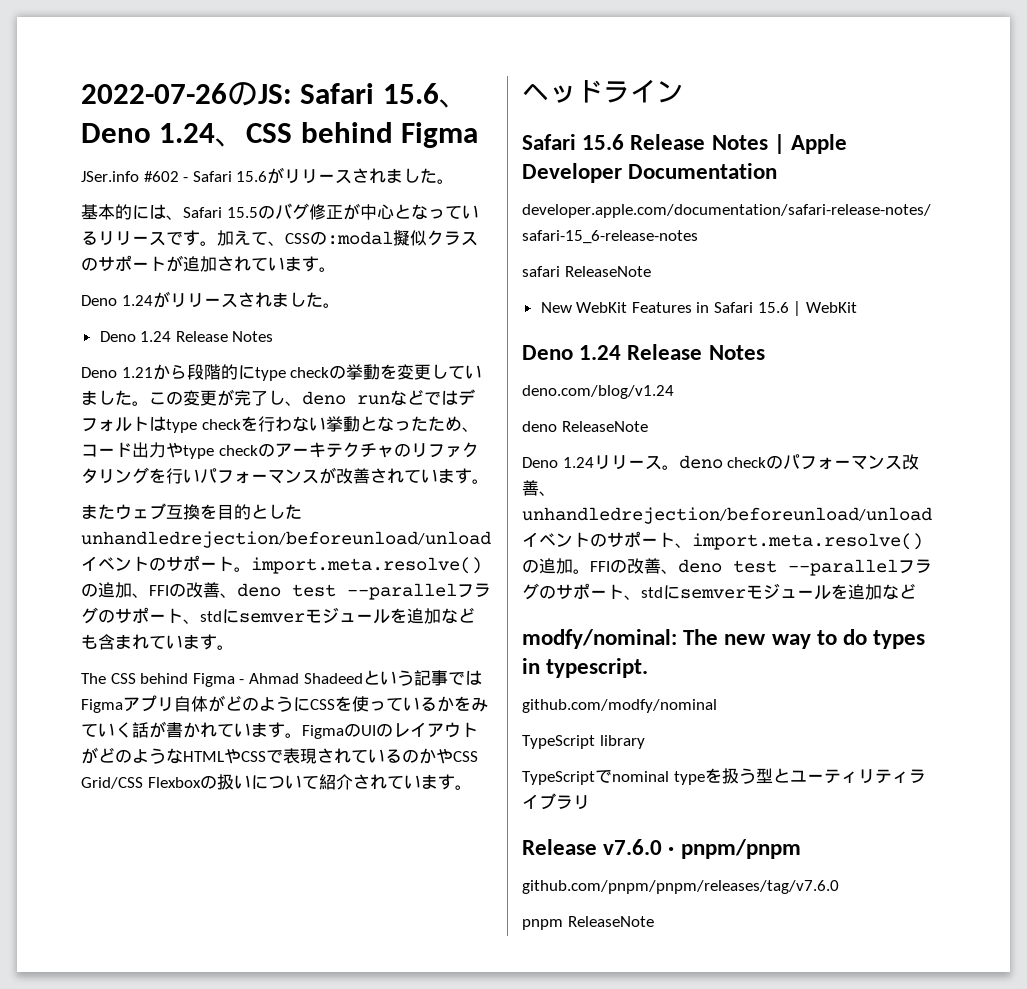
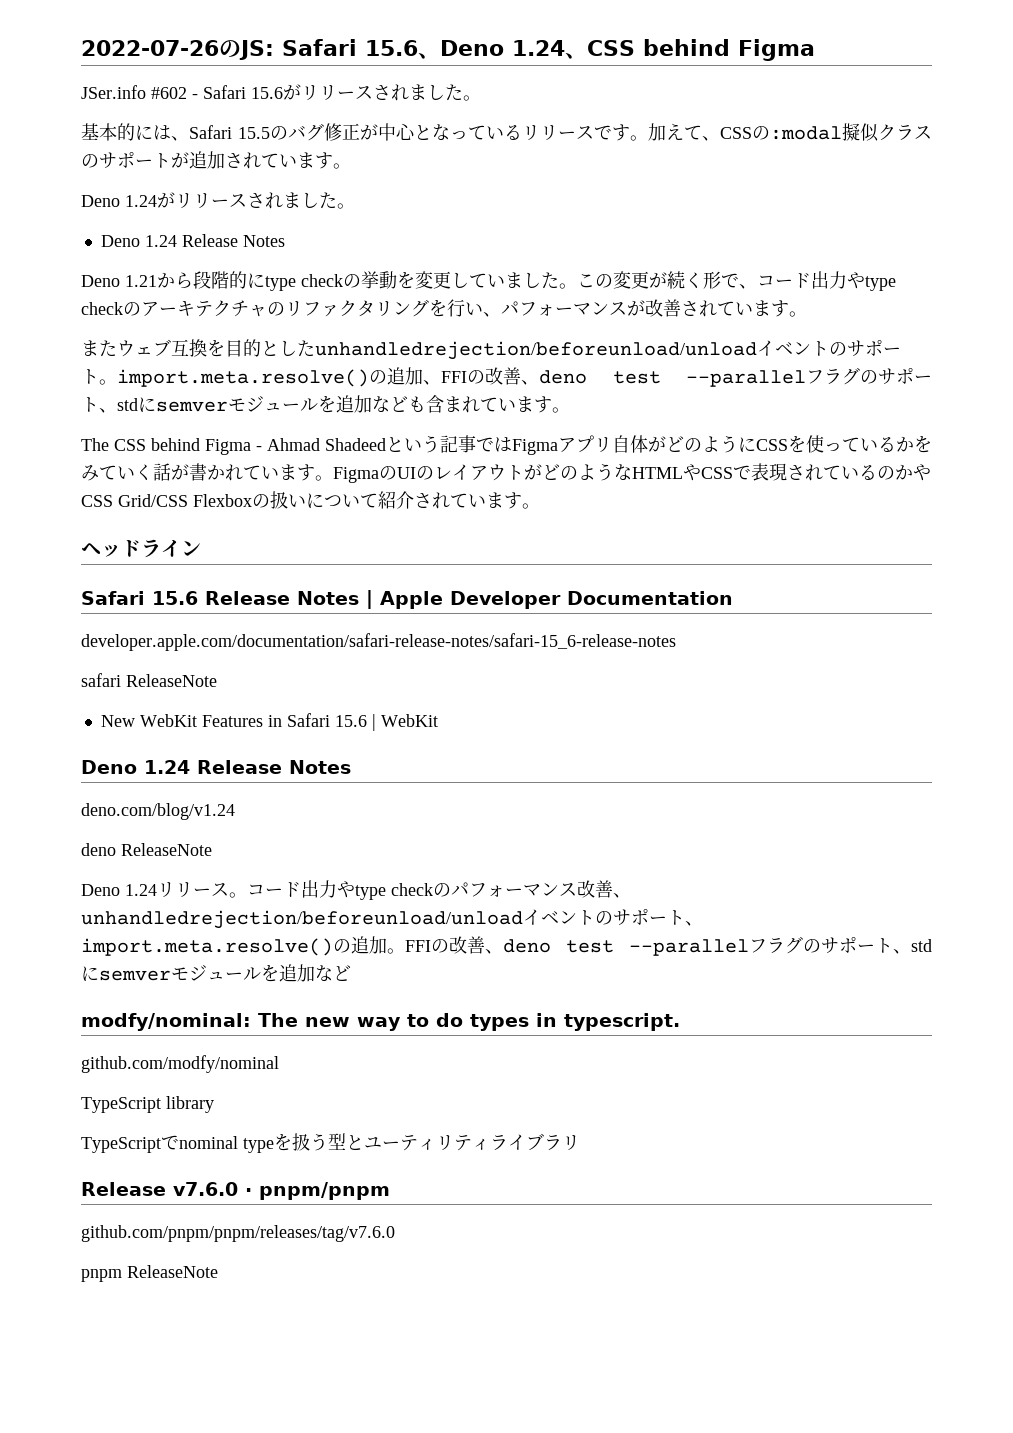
[234,389,475,406] [81,416,462,433] 完了し、deno runなどではデフォルトはtype checkを行わない挙動となったため -> [667,271,739,289] 続く形で
(200, 476) none -> [483,312,501,317] 、
[678,455,723,469] deno -> [247,880,386,900] コード出力やtype

